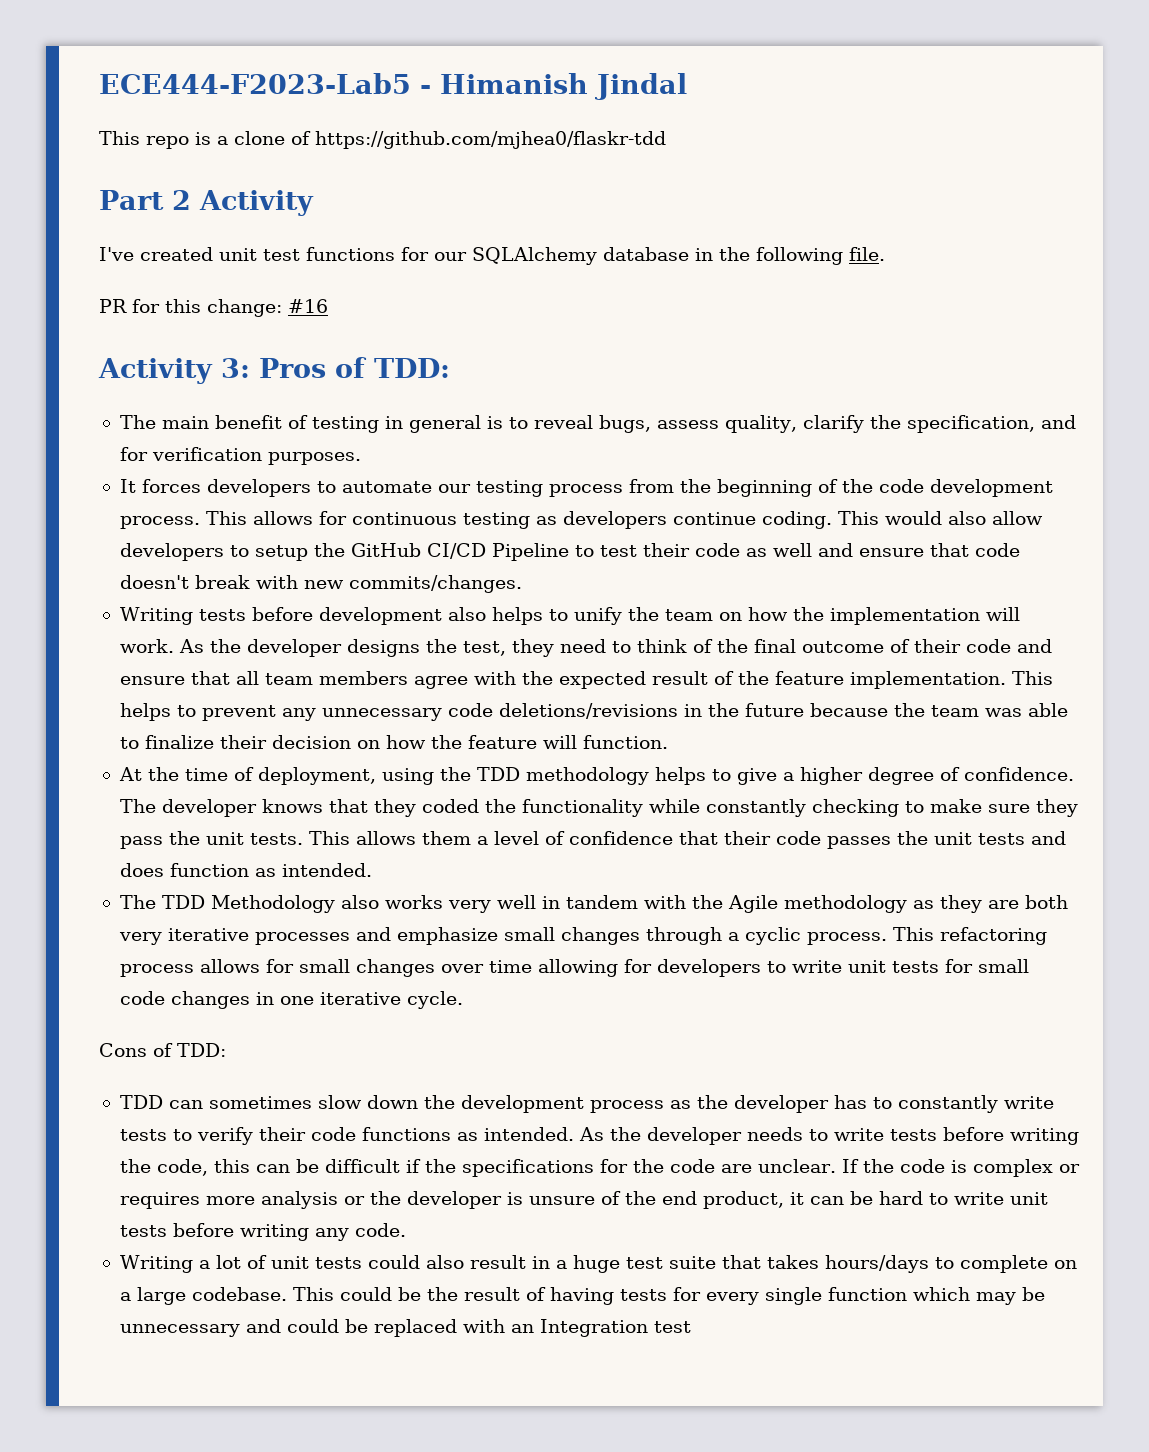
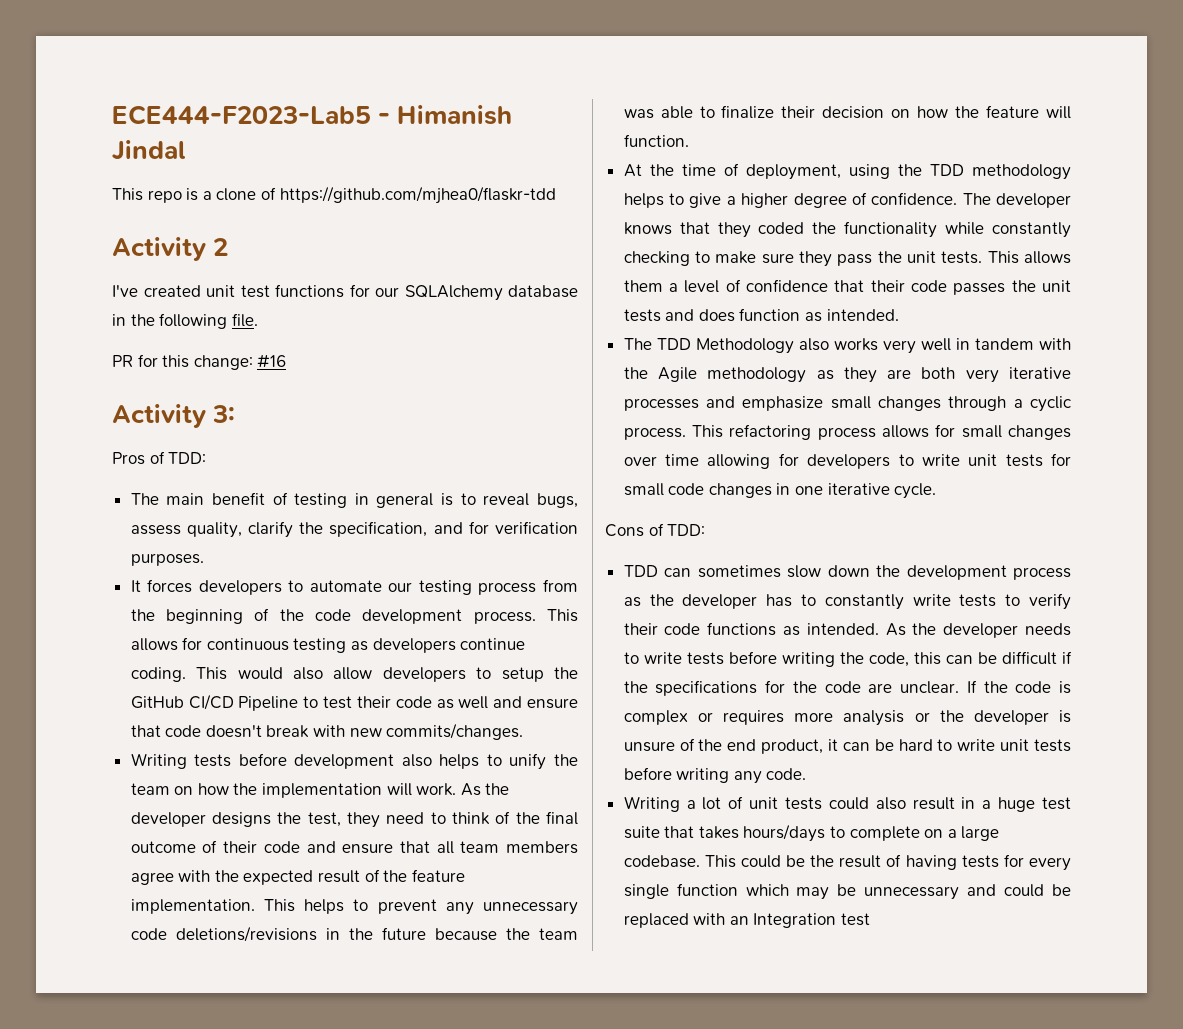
[99,190,164,210] Part -> [112,237,206,261] Activity
[198,190,314,216] Activity -> (229, 247) none
(250, 368) none -> (236, 414) //

